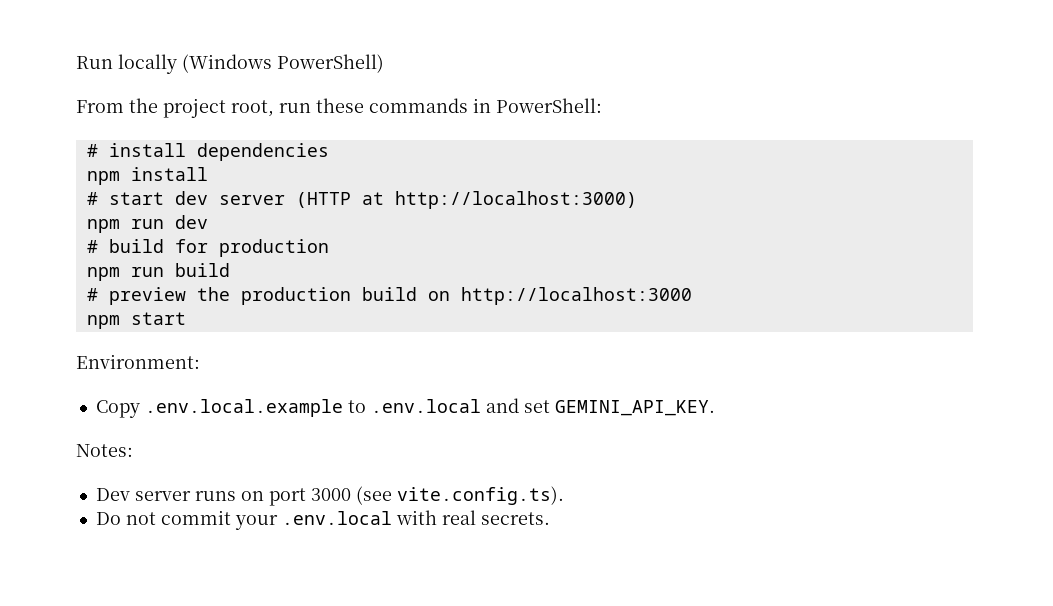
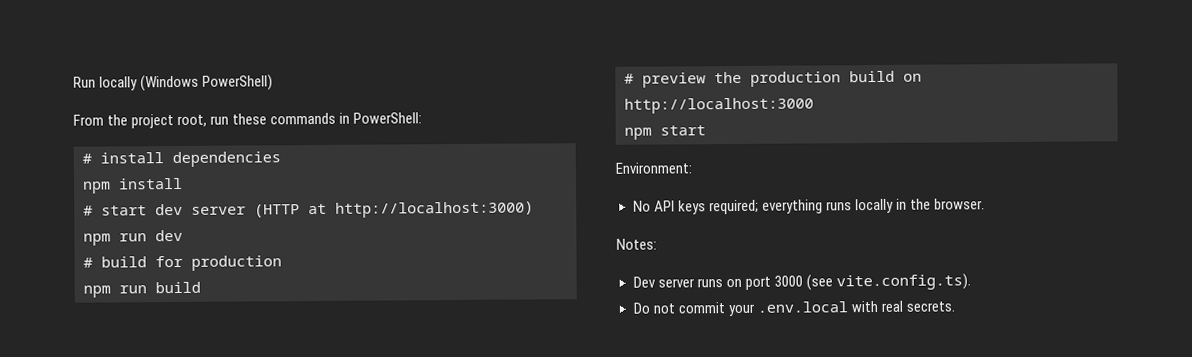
[95,398,715,418] Copy .env.local.example to .env.local and set GEMINI_API_KEY. -> [632,198,985,215] No API keys required; everything runs locally in the browser.

